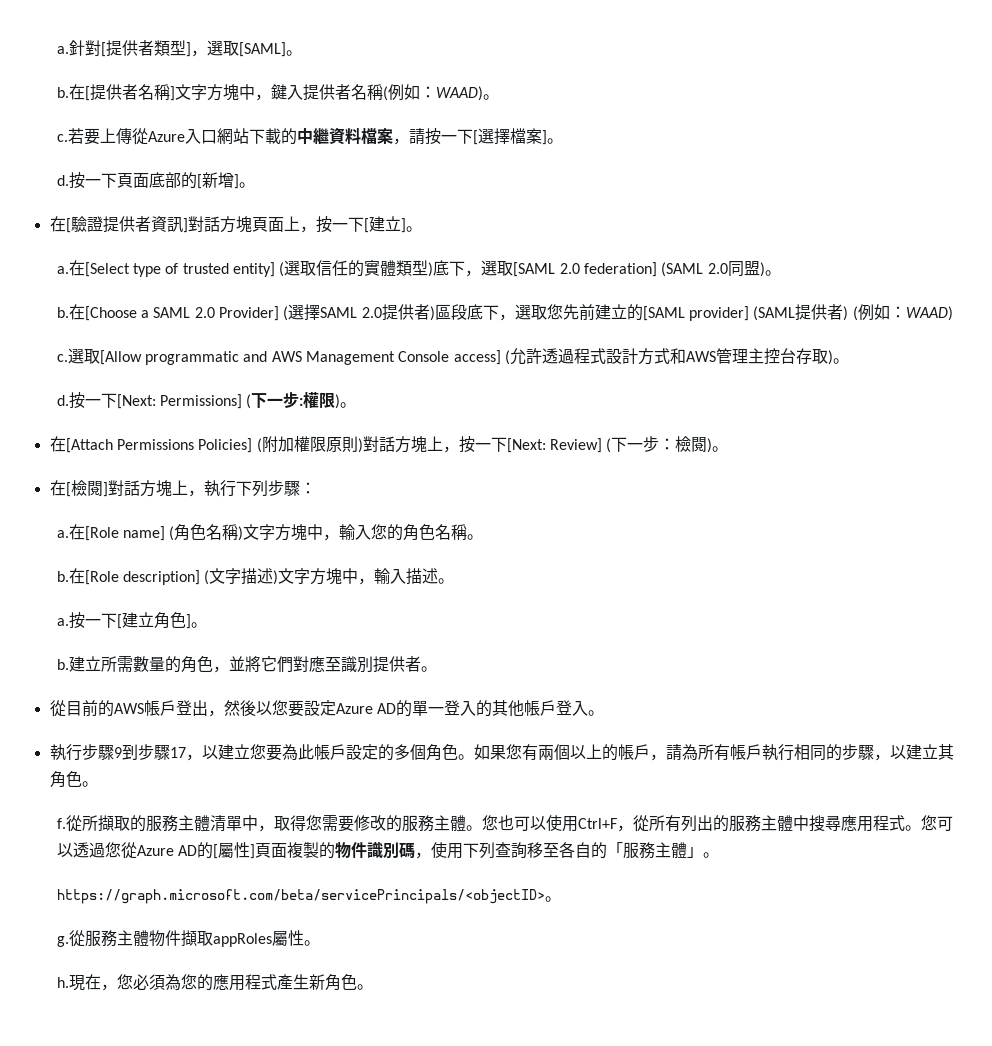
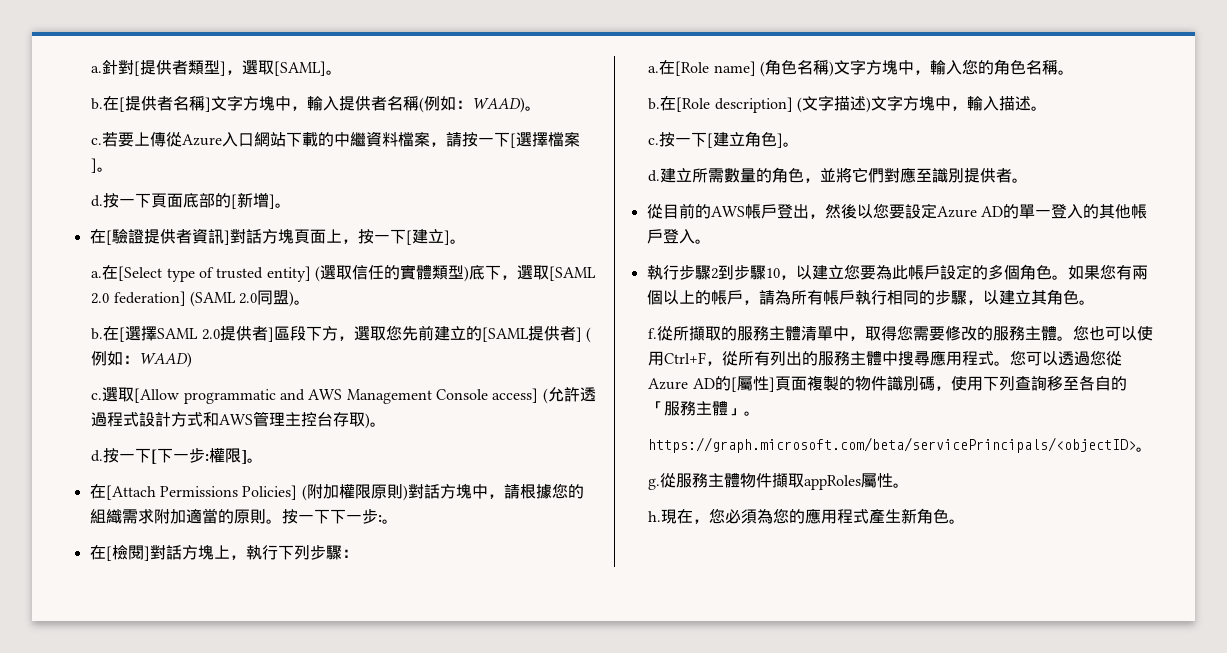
[270,84,287,100] 鍵 -> [307,96,324,111] 輸
[84,306,289,321] [Choose a SAML 2.0 Provider] ( -> [119,327,126,342] [
[429,304,499,321] )區段底下 -> [267,326,338,342] ]區段下方
[689,304,849,321] provider] (SAML提供者) -> [527,326,582,342] 提供者]
[116,394,252,409] [Next: Permissions] ( -> [151,449,158,464] [
[335,394,341,409] ) -> [241,450,248,464] ]
[426,436,713,453] 上，按一下[Next: Review] (下一步：檢閱) -> [471,483,584,499] [89,508,382,524] 中，請根據您的組織需求附加適當的原則。按一下下一步:
[56,618,69,626] a. -> [648,138,660,145] c.
[56,659,69,670] b. -> [648,170,661,182] d.
[113,744,186,760] 9到步驟17 -> [710,265,780,280] 2到步驟10

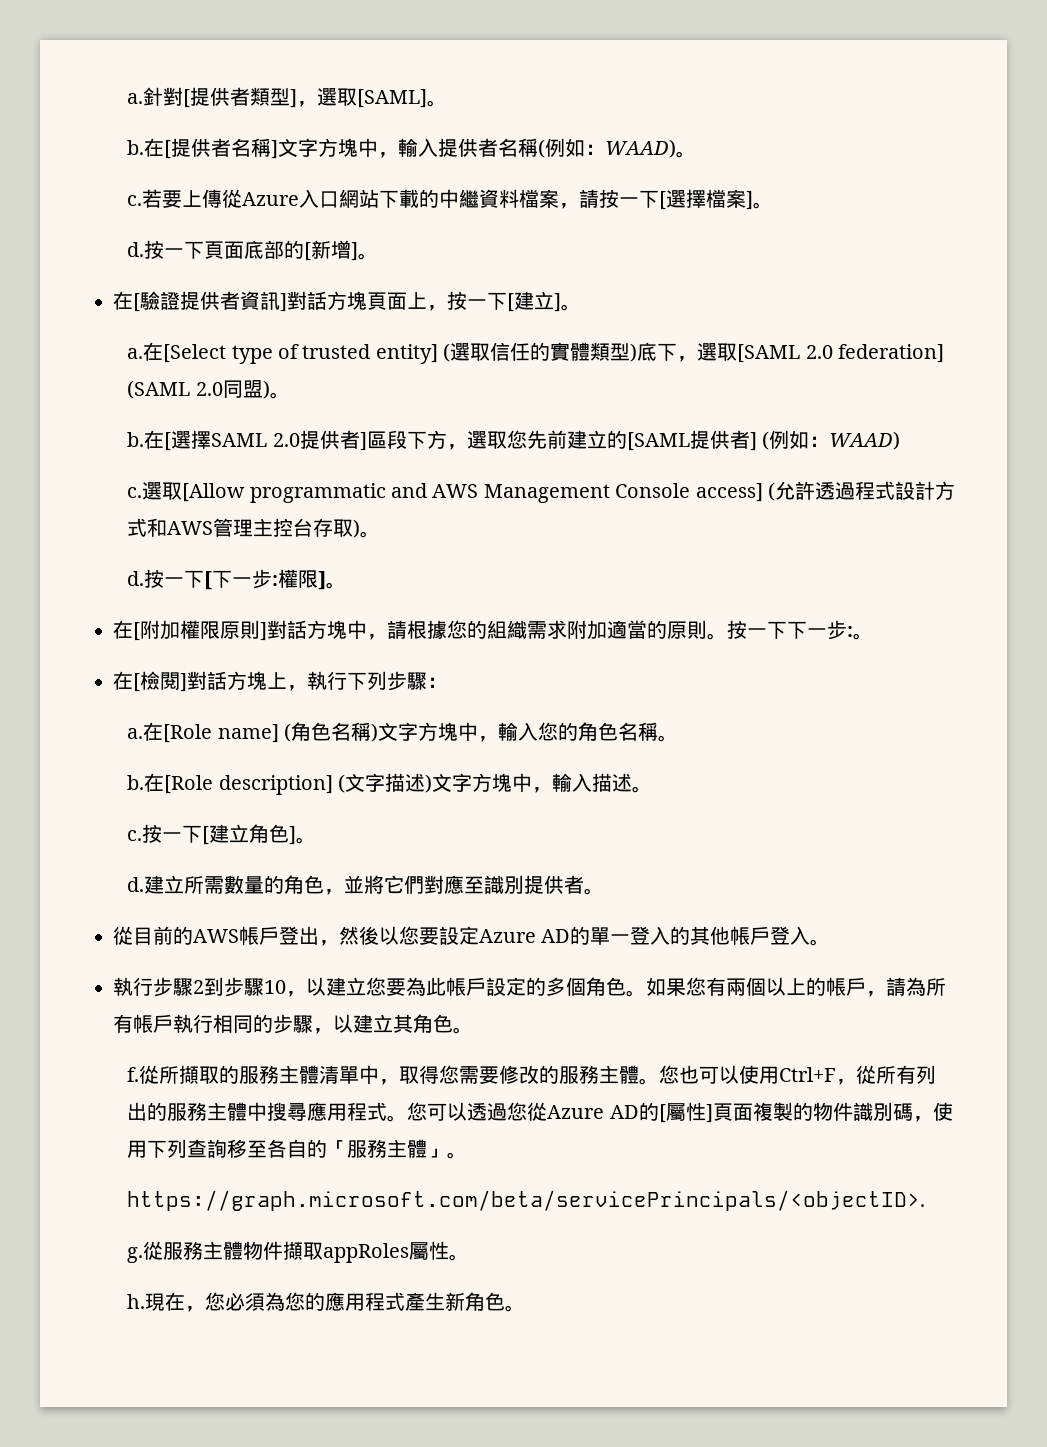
[105,485,307,501] [Attach Permissions Policies] ( -> [133,622,140,641] [
[402,485,408,501] ) -> [260,622,267,641] ]
[648,437,1153,453] https://graph.microsoft.com/beta/servicePrincipals/<objectID>。 -> [127,1190,926,1211] https://graph.microsoft.com/beta/servicePrincipals/<objectID>.

